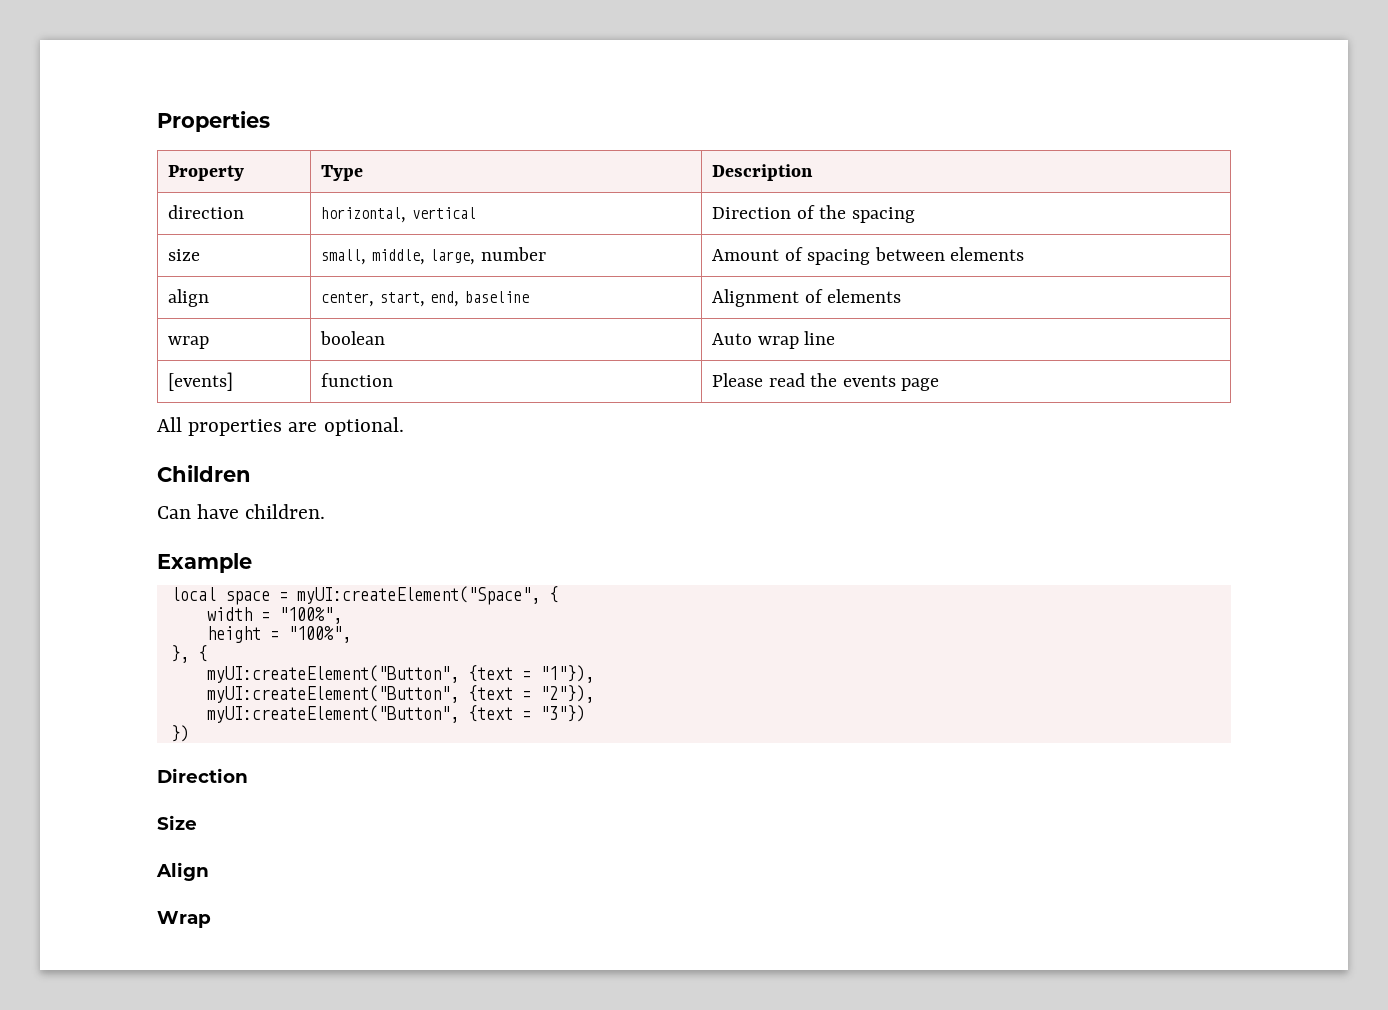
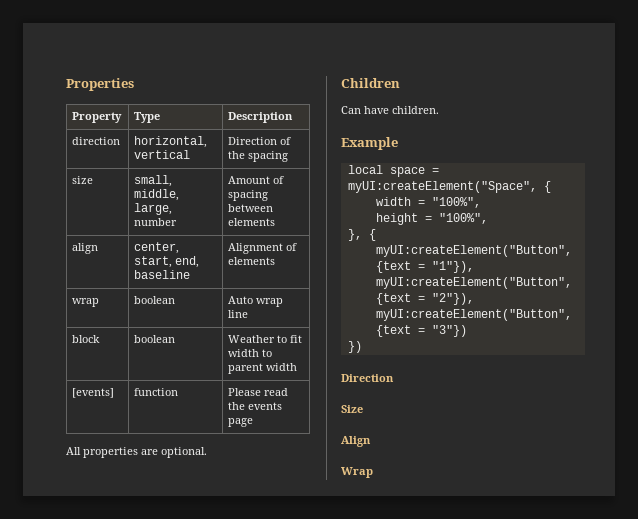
(836, 338) none -> [72,335,101,343] [134,335,176,343] [228,335,303,343] [228,349,273,357] [228,363,298,374] // block | boolean | Weather to fit width to parent width

